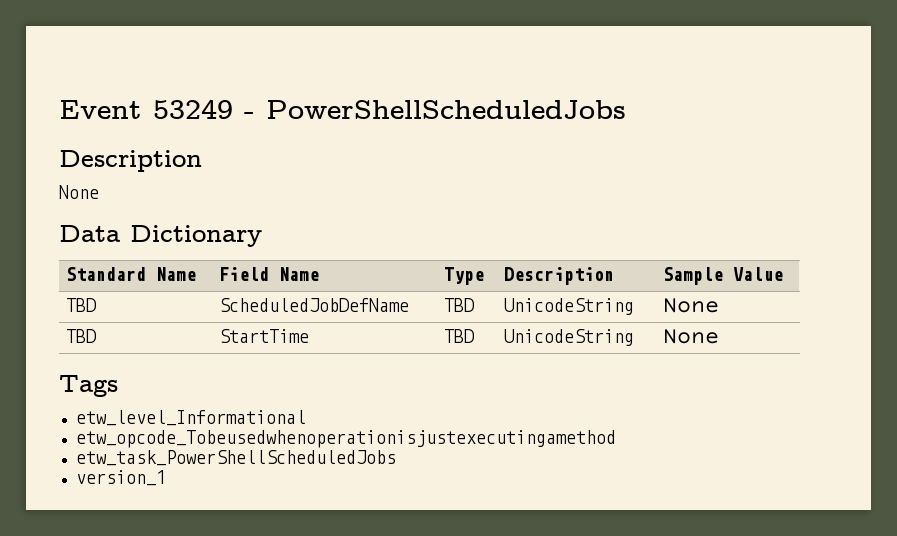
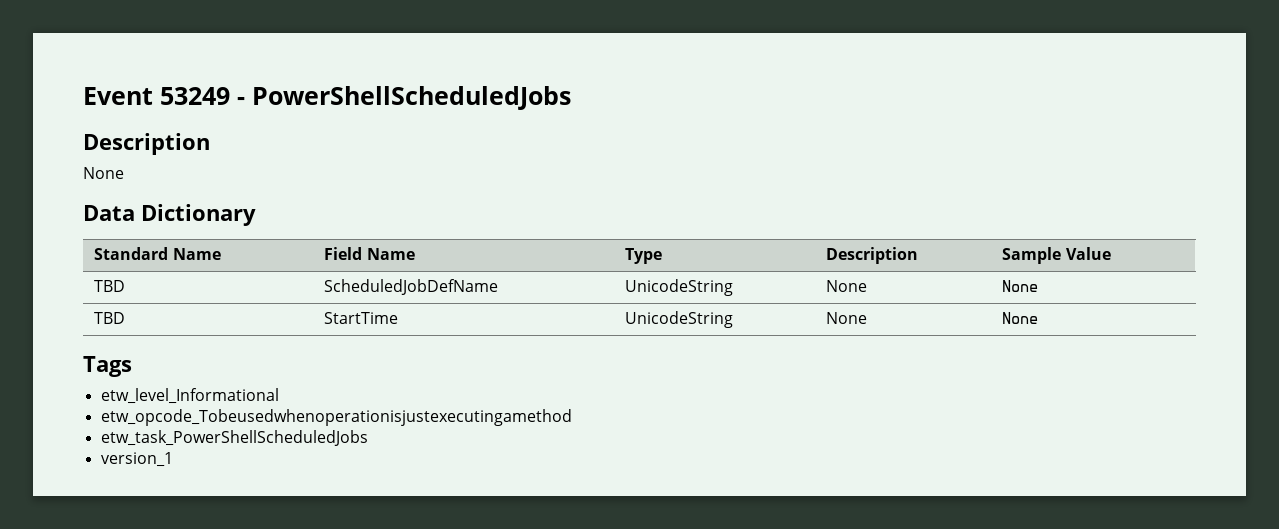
[443,298,475,312] [503,298,634,315] TBD | UnicodeString -> [625,279,734,296] [826,280,868,292] UnicodeString | None
[443,329,475,343] [503,329,634,346] TBD | UnicodeString -> [625,311,734,328] [826,312,868,324] UnicodeString | None

